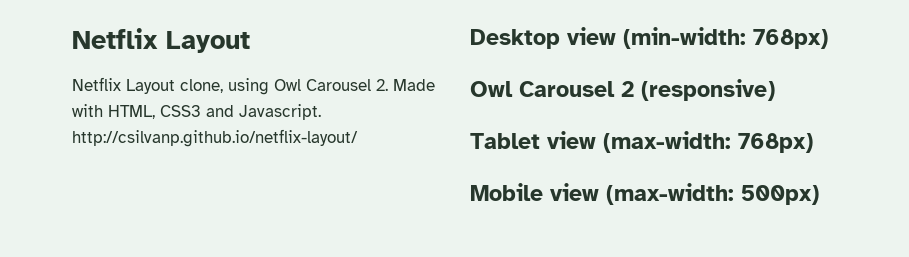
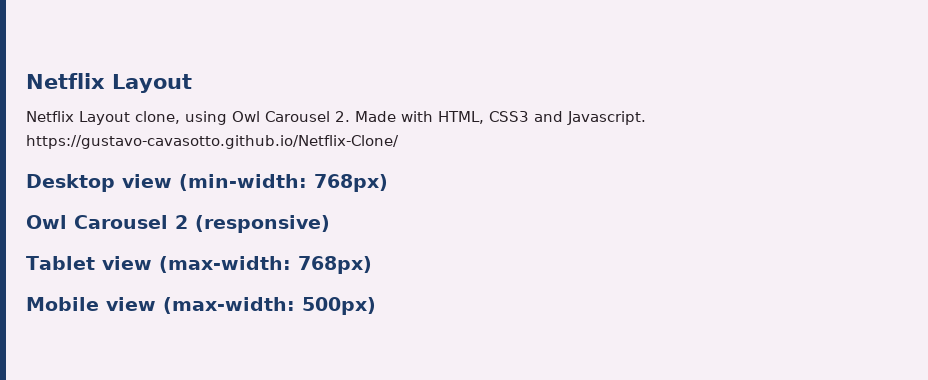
[72,129,358,147] http://csilvanp.github.io/netflix-layout/ -> [26,135,399,149] https://gustavo-cavasotto.github.io/Netflix-Clone/

